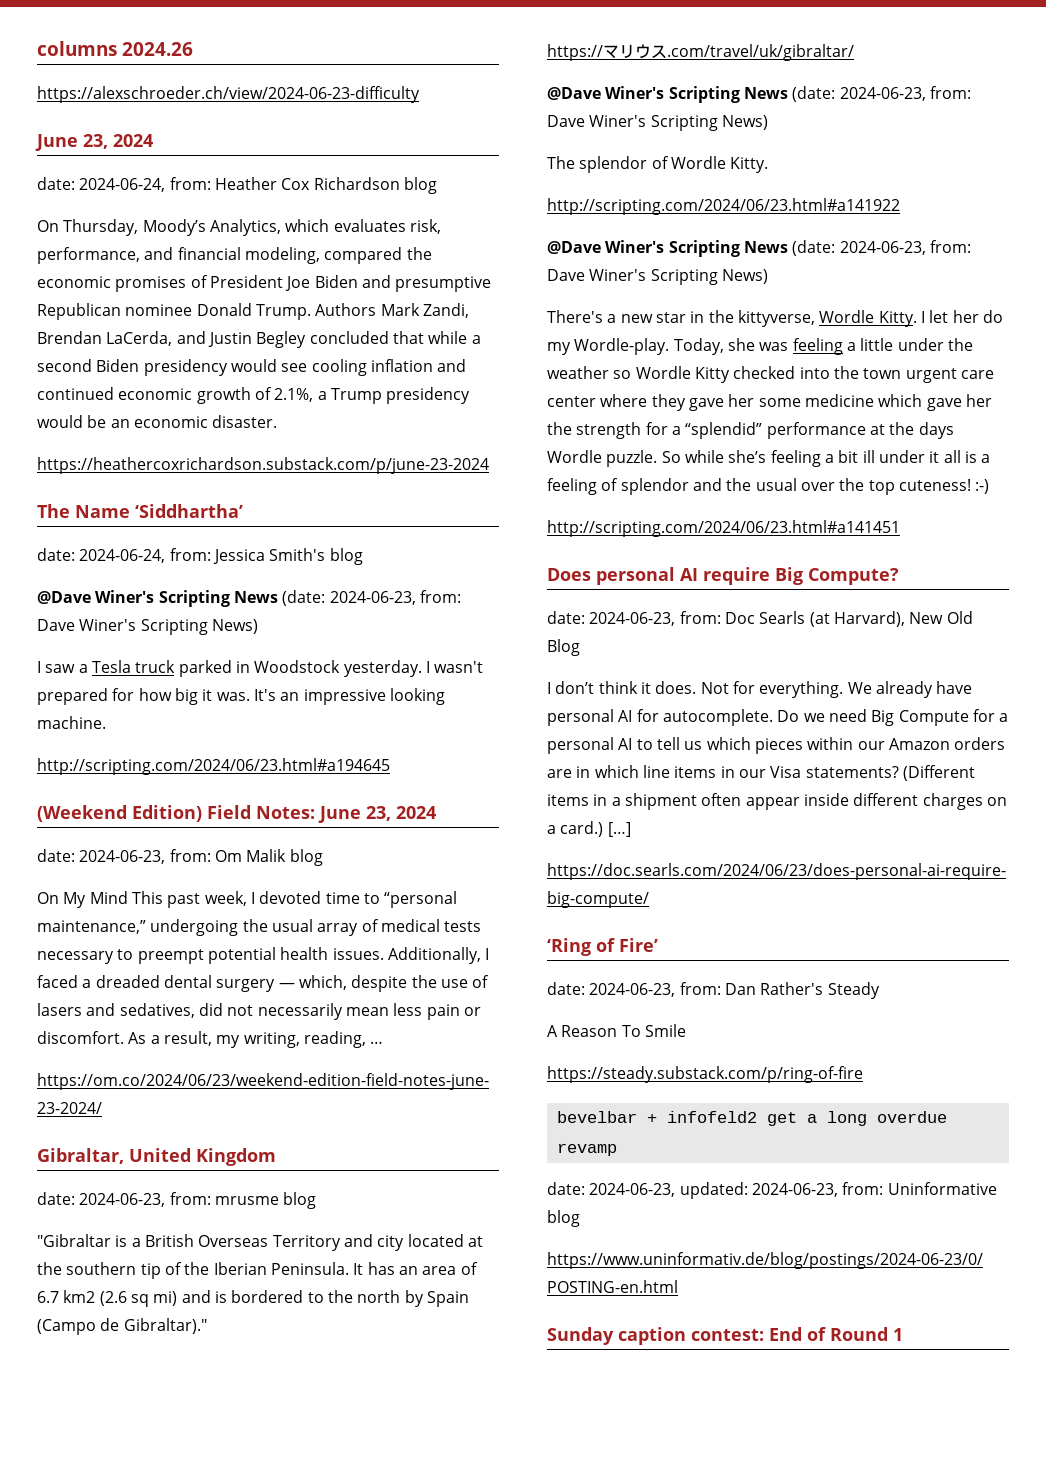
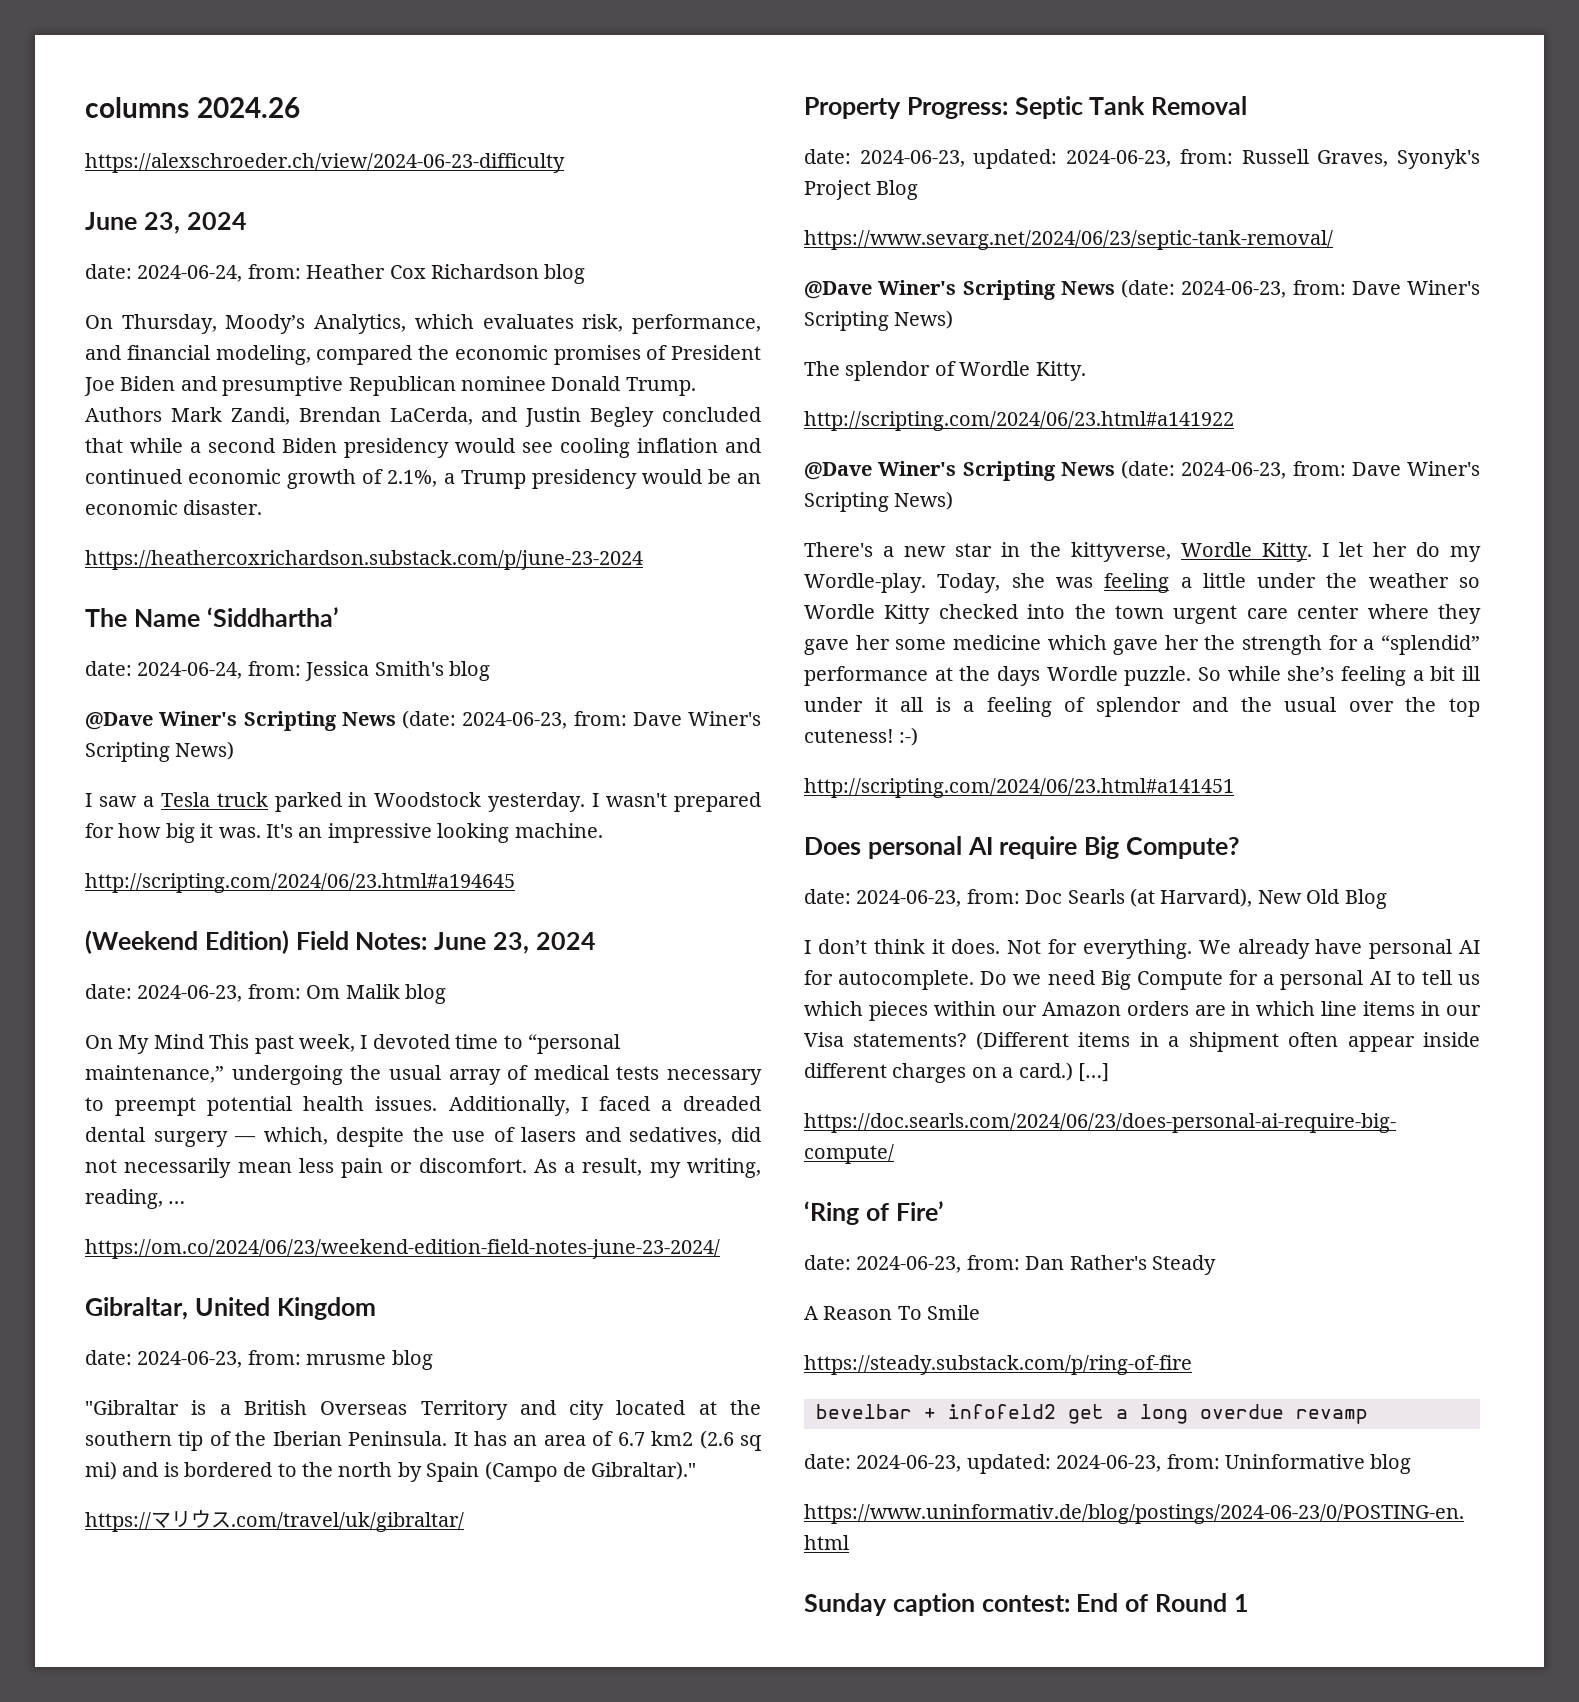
(854, 52) none -> [804,96,1247,119] [804,149,1480,169] [804,180,919,200] [804,230,1333,250] // Property Progress: Septic Tank Removal // date: 2024-06-23, updated: 2024-06-23, from: Russell Graves, Syonyk's Project Blog // https://www.sevarg.net/2024/06/23/septic-tank-removal/

